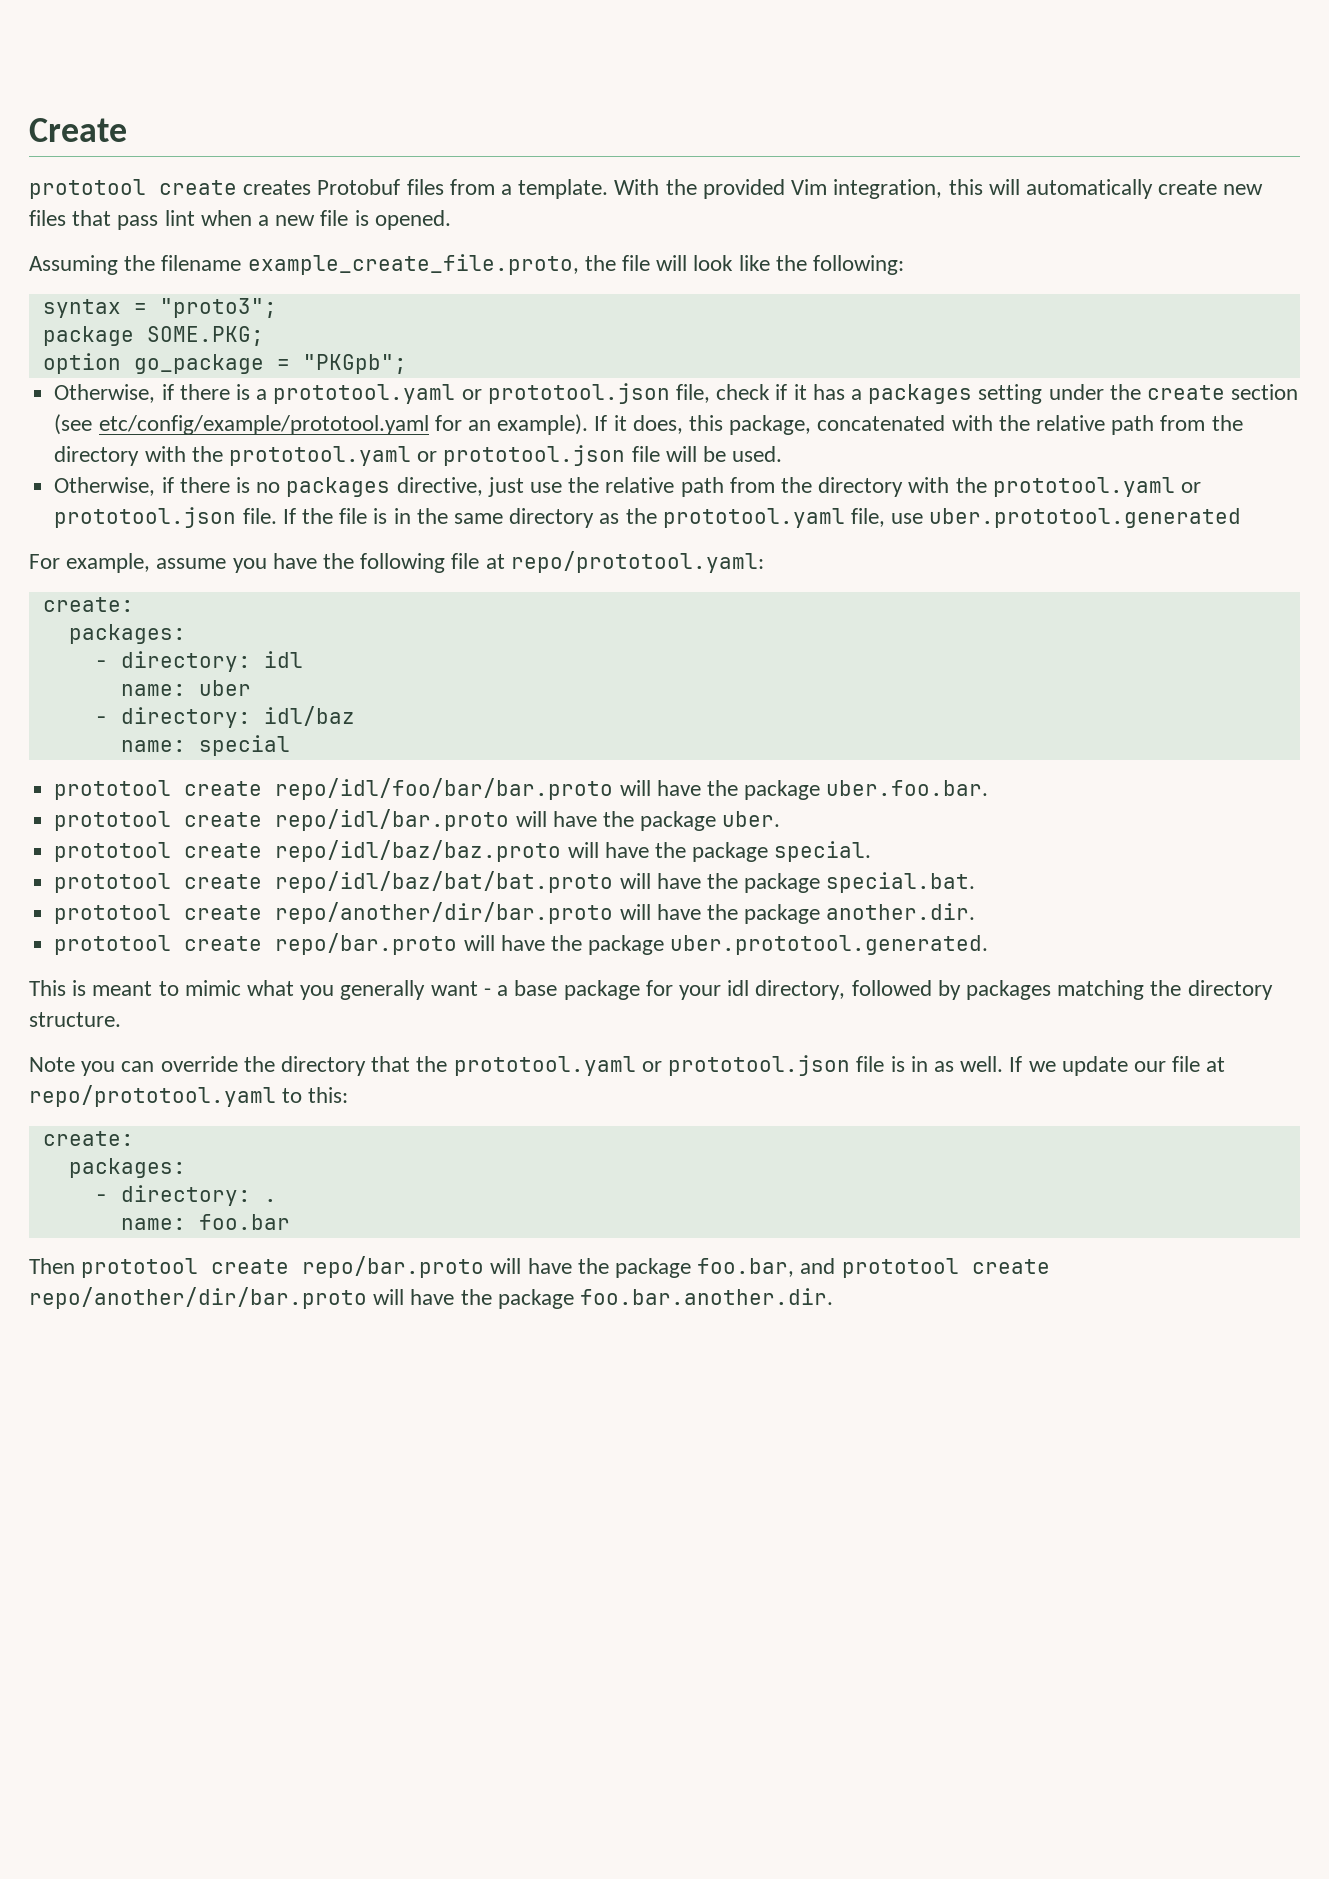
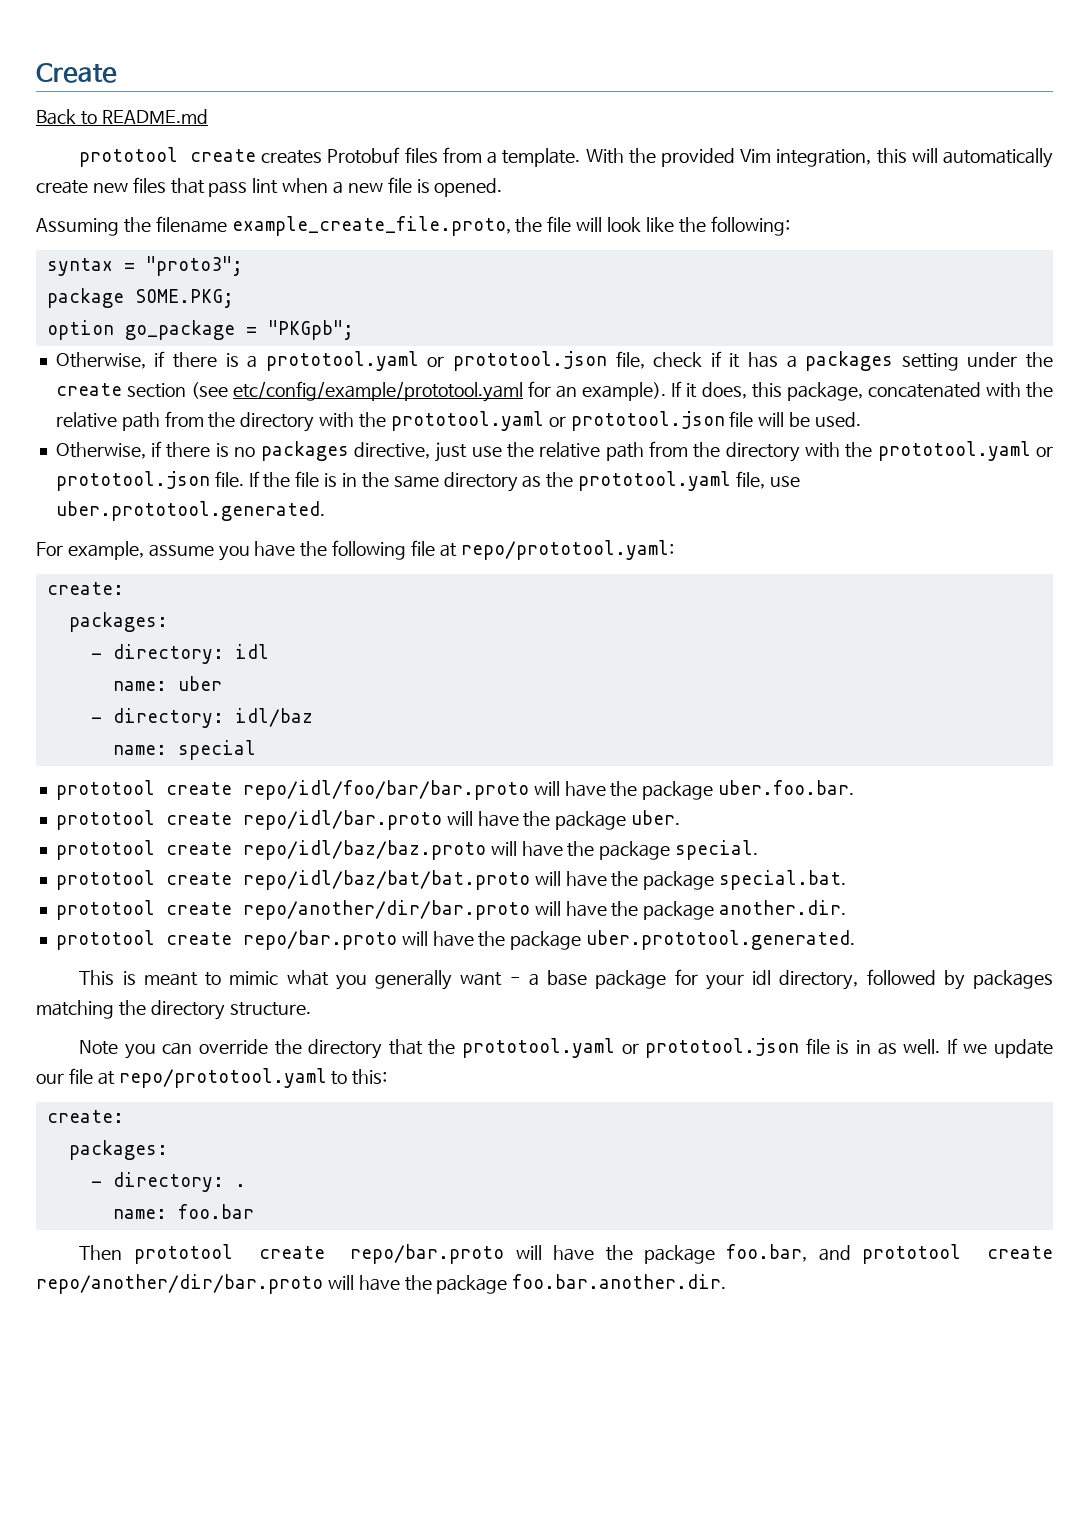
(127, 130) none -> [36,109,208,125] // Back to README.md
[929,508,1242,528] uber.prototool.generated -> [55,501,325,521] uber.prototool.generated.

